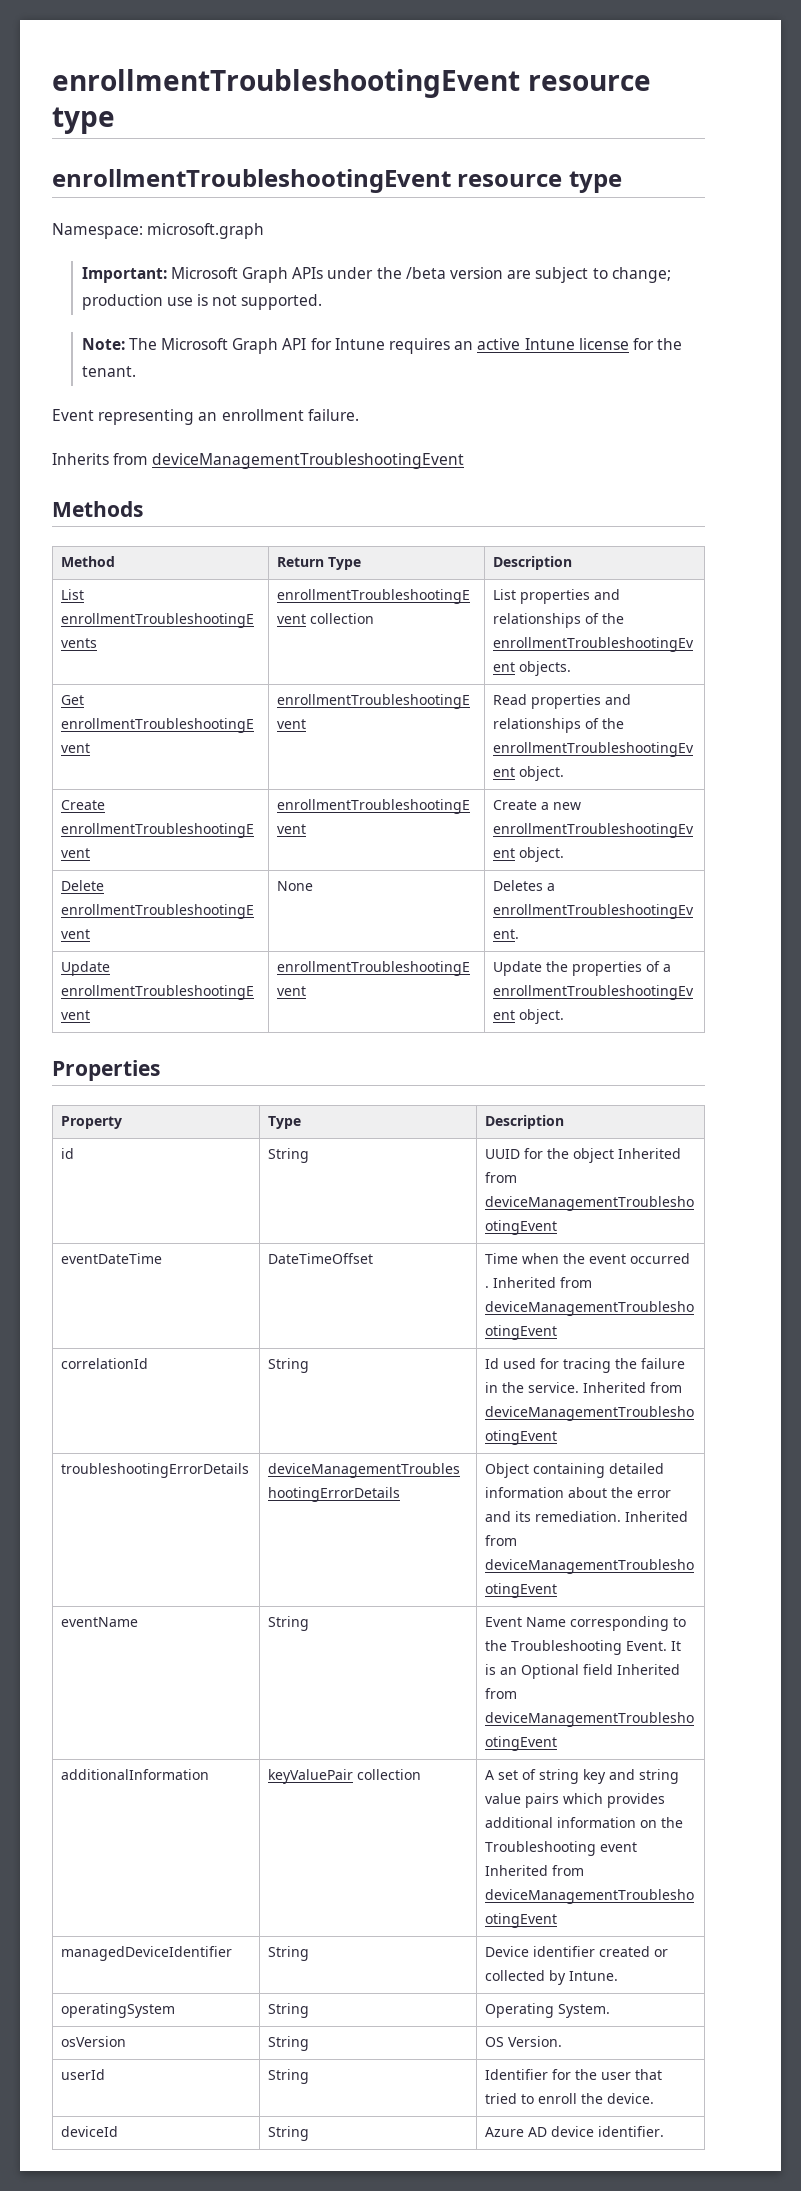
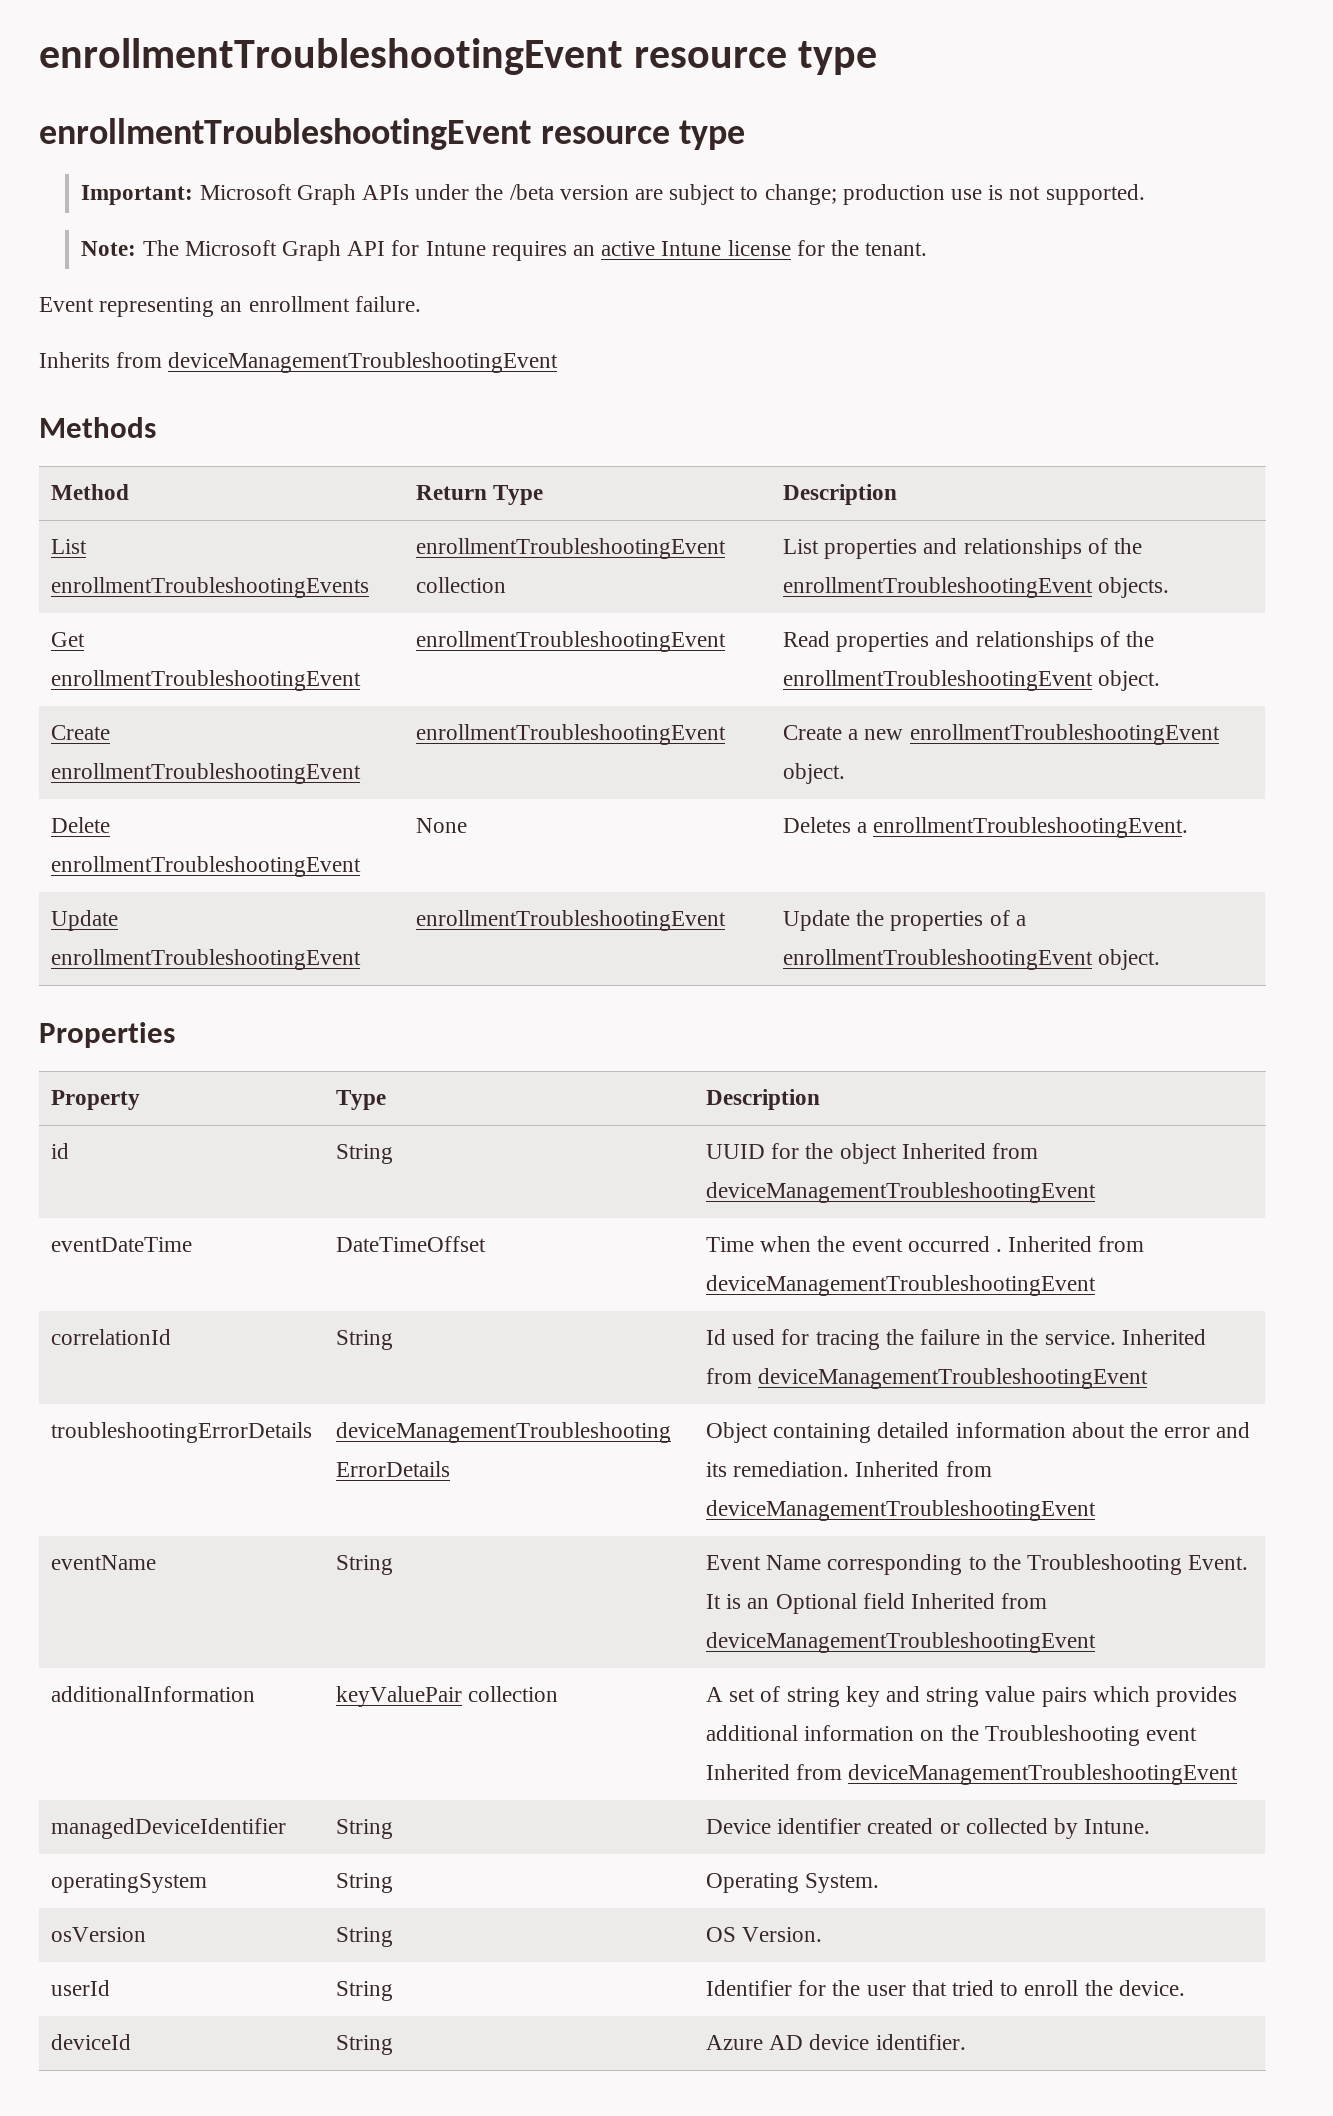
[52,223,265,239] // Namespace: microsoft.graph -> (746, 135) none

